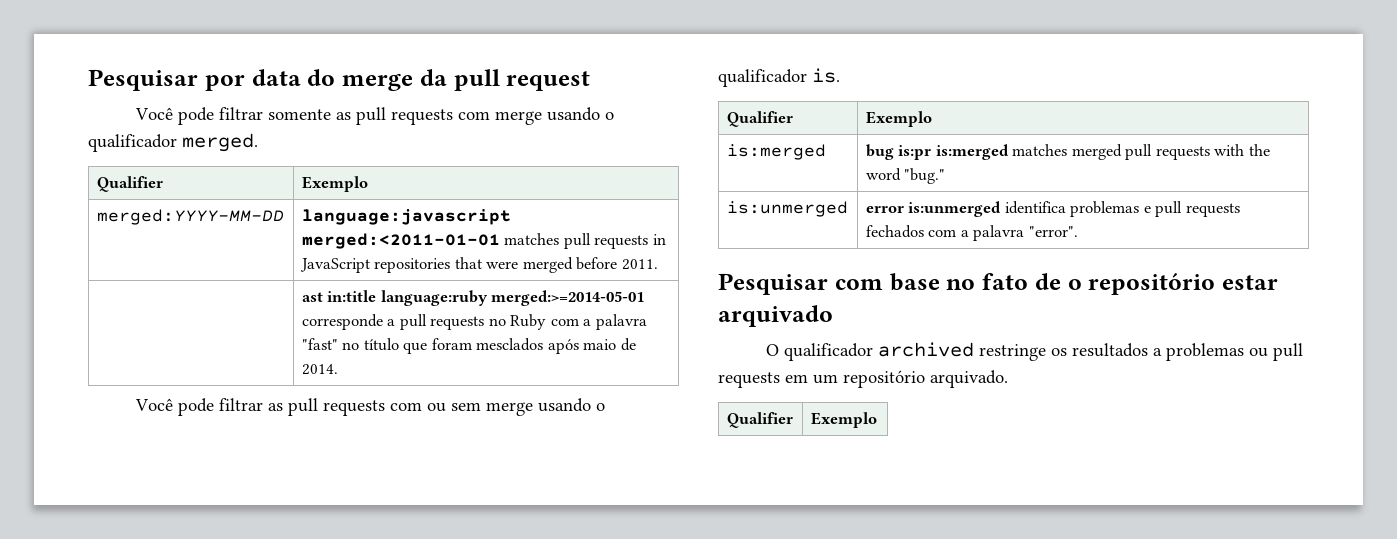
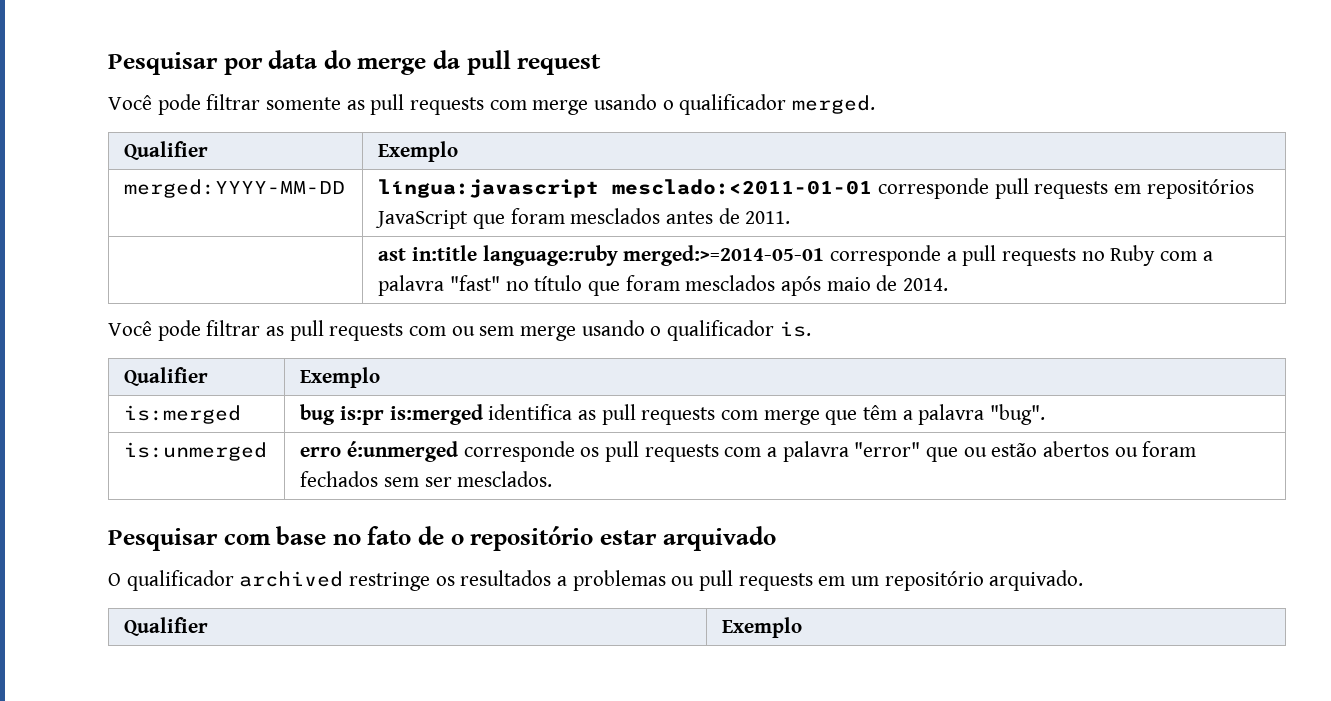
[301,209,511,225] [301,233,666,249] [299,257,618,273] language:javascript merged:<2011-01-01 matches pull requests in JavaScript repositories that were merged before -> [378,178,1254,199] [375,208,740,229] língua:javascript mesclado:<2011-01-01 corresponde pull requests em repositórios JavaScript que foram mesclados antes de
[1012,144,1270,160] [865,168,946,184] [726,201,848,217] [865,201,1240,217] [865,225,1078,241] matches merged pull requests with the word "bug." // is:unmerged | error is:unmerged identifica problemas e pull requests fechados com a palavra "error". -> [488,404,1045,425] [124,442,268,461] [300,441,1197,462] [300,471,553,487] identifica as pull requests com merge que têm a palavra "bug". // is:unmerged | erro é:unmerged corresponde os pull requests com a palavra "error" que ou estão abertos ou foram fechados sem ser mesclados.

